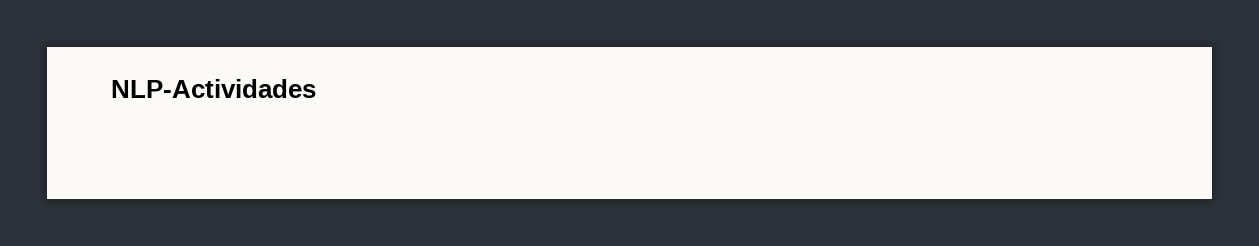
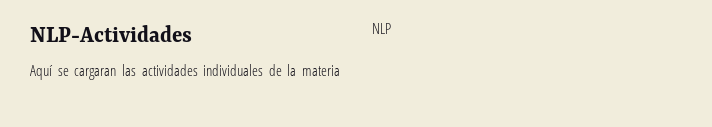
(316, 88) none -> [30,64,340,80] [372,23,391,34] // Aquí se cargaran las actividades individuales de la materia NLP

